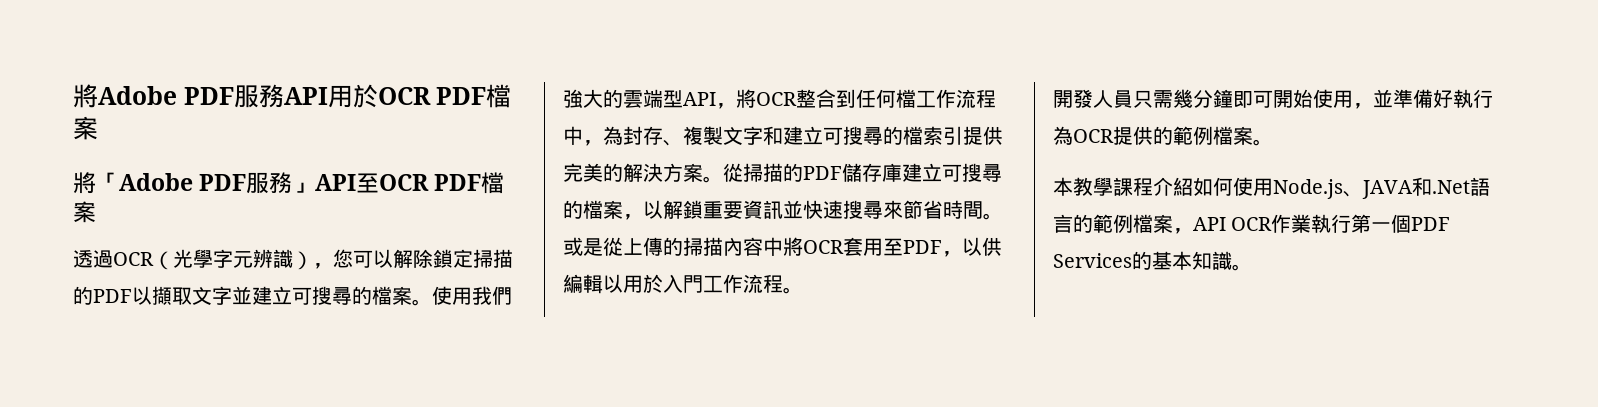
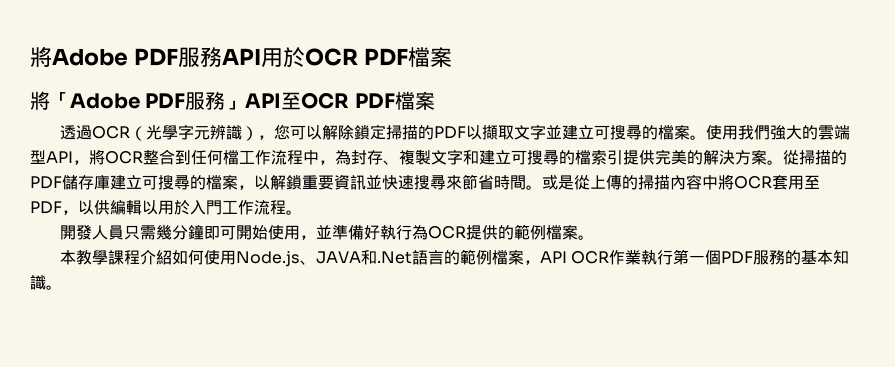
[1053,253,1132,268] Services -> [753,250,786,265] 服務

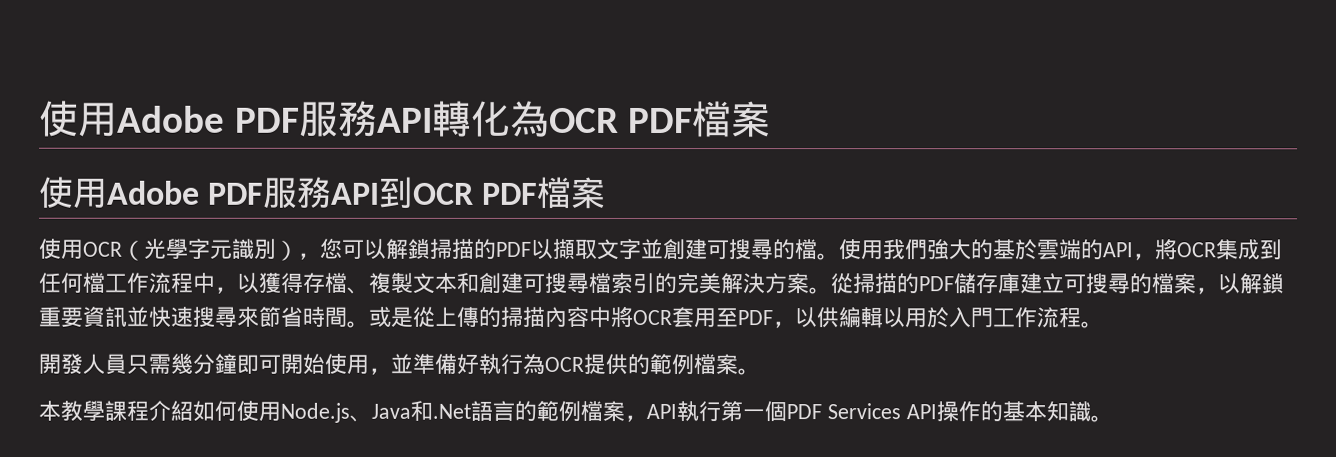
[30,46,452,68] [30,91,435,110] [59,125,92,140] 將Adobe PDF服務API用於OCR PDF檔案 // 將「Adobe PDF服務」API至OCR PDF檔案 // 透過 -> [39,100,772,138] [39,176,607,209] [38,238,83,259] 使用Adobe PDF服務API轉化為OCR PDF檔案 // 使用Adobe PDF服務API到OCR PDF檔案 // 使用
[209,125,242,140] 辨識 -> [231,238,276,259] 識別
[337,124,386,140] 除鎖定 -> [407,238,430,259] 鎖
[561,125,690,140] 建立可搜尋的檔案 -> [662,238,817,261] 創建可搜尋的檔
[817,125,850,140] [30,150,46,164] 雲端型 -> [992,239,1103,261] 基於雲端的
[143,149,175,165] 整合 -> [1215,239,1260,261] 集成
[335,149,703,165] 為封存、複製文字和建立可搜尋的檔索引提供完美的 -> [236,272,721,294] 以獲得存檔、複製文本和創建可搜尋檔索引的完美
[315,251,361,264] JAVA -> [371,403,411,419] Java
[571,250,642,265] OCR作業 -> (677, 411) none
[753,250,786,265] 服務 -> [826,401,981,422] Services API操作

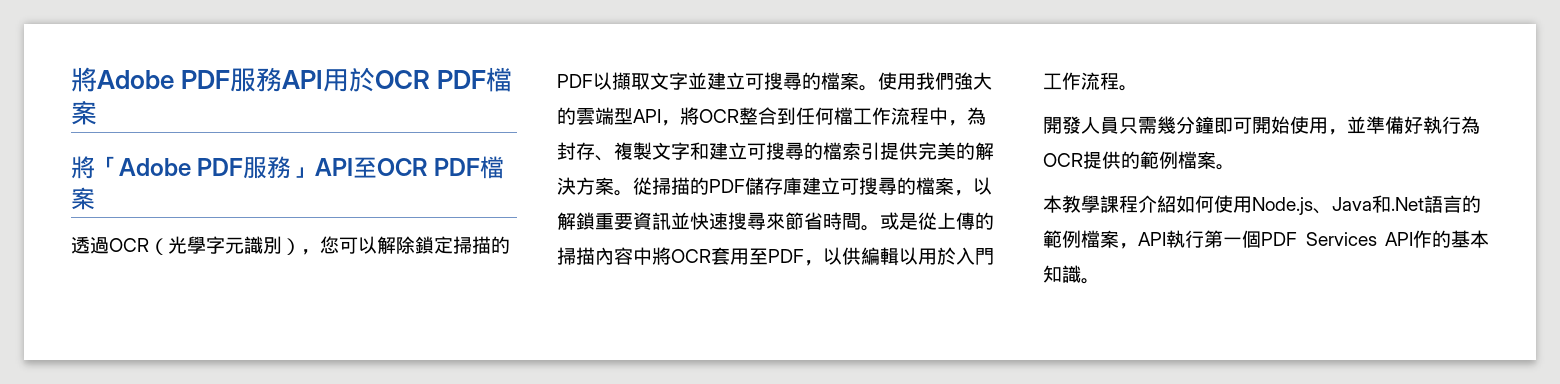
[39,100,772,138] [39,176,607,209] [38,238,83,259] 使用Adobe PDF服務API轉化為OCR PDF檔案 // 使用Adobe PDF服務API到OCR PDF檔案 // 使用 -> [71,67,513,92] [71,100,97,125] [71,156,504,179] [71,187,95,210] [71,236,109,254] 將Adobe PDF服務API用於OCR PDF檔案 // 將「Adobe PDF服務」API至OCR PDF檔案 // 透過
[407,238,430,259] 鎖 -> [396,236,453,254] 除鎖定
[662,238,817,261] 創建可搜尋的檔 -> [707,72,859,90] 建立可搜尋的檔案
[992,239,1103,261] 基於雲端的 -> [576,107,633,125] 雲端型
[1215,239,1260,261] 集成 -> [739,107,777,125] 整合
[236,272,721,294] 以獲得存檔、複製文本和創建可搜尋檔索引的完美 -> [967,107,986,125] [557,142,975,161] 為封存、複製文字和建立可搜尋的檔索引提供完美的
[935,401,959,422] 操 -> (1413, 239) none

